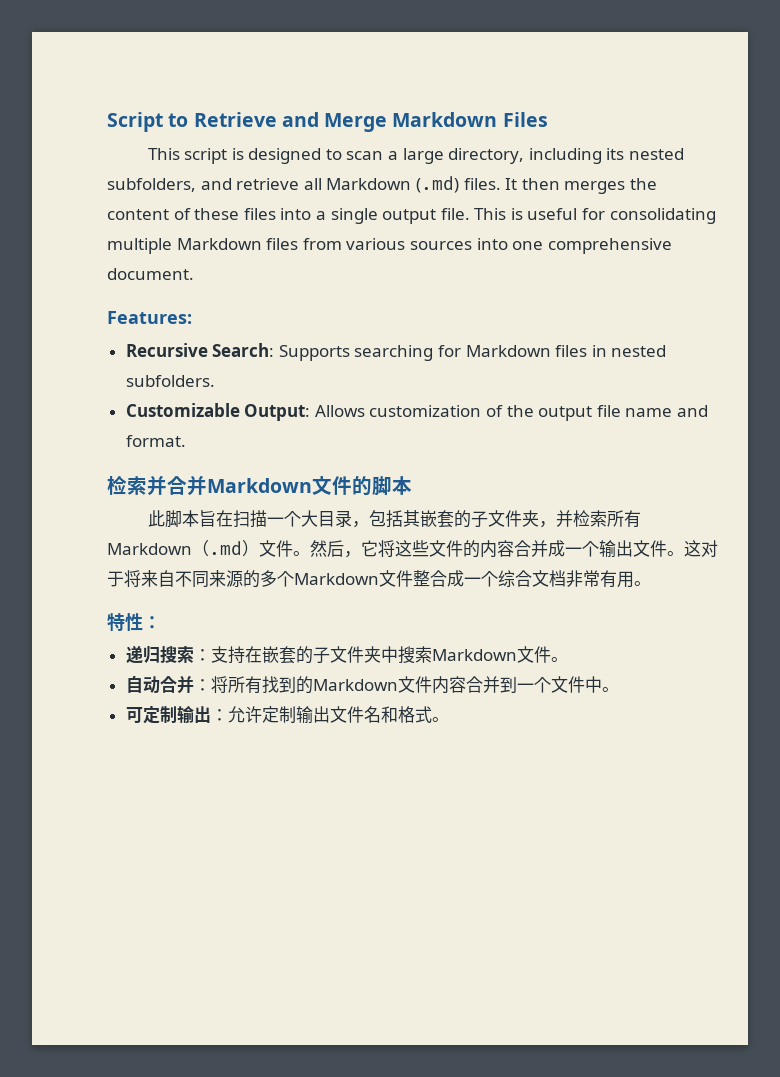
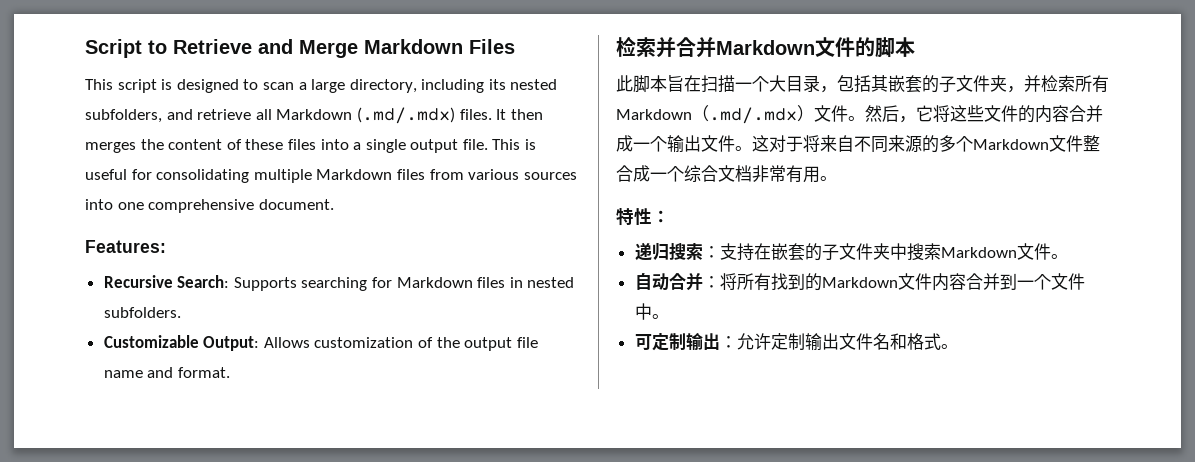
[415,176,459,193] (.md) -> [356,107,455,124] (.md/.mdx)
[209,541,242,555] .md -> [709,107,797,124] .md/.mdx

